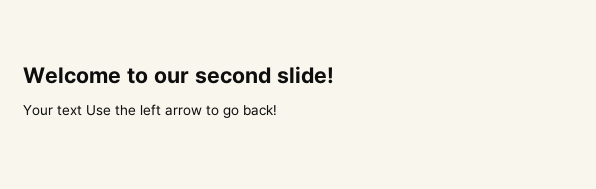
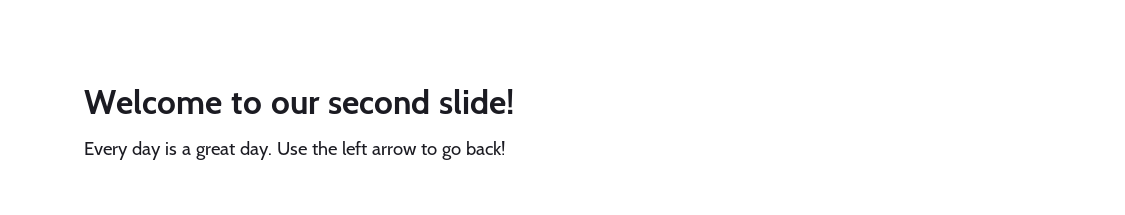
[23,105,82,116] Your text -> [84,141,272,160] Every day is a great day.

